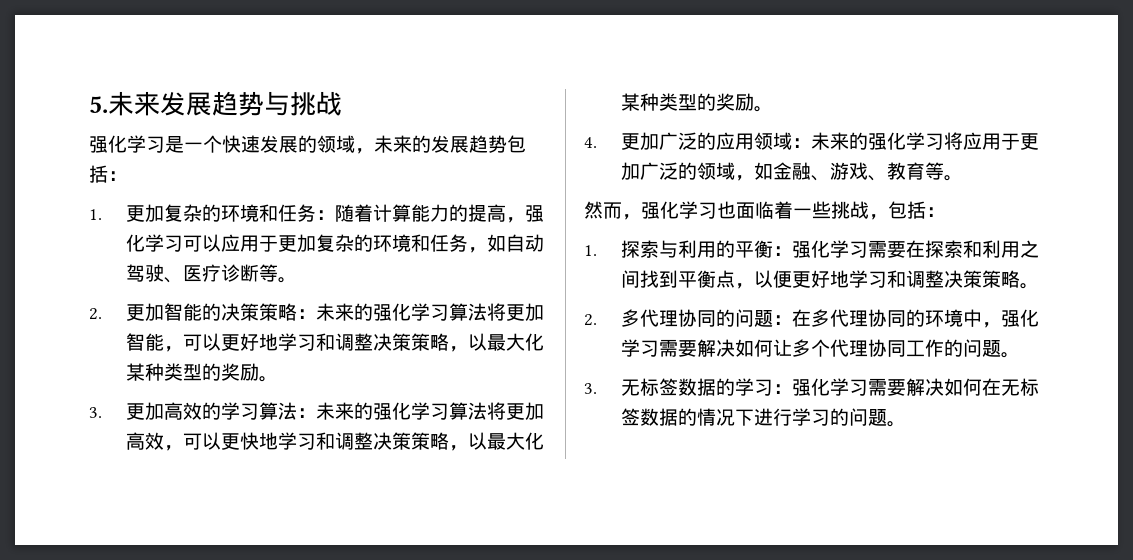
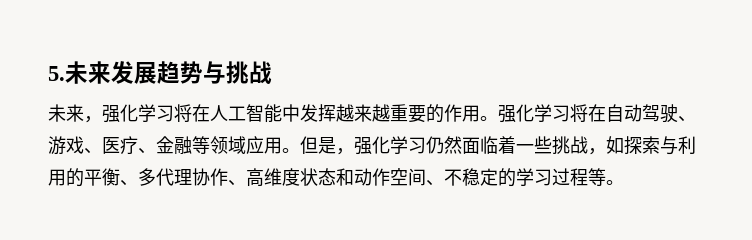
[89,135,526,154] [89,165,127,183] [89,204,544,223] [125,234,544,253] [125,264,297,283] [89,303,544,321] [125,333,544,352] [125,363,278,382] [89,402,544,420] [125,432,544,451] [620,93,773,112] [584,132,1039,150] [620,162,963,181] [584,201,736,220] 强化学习是一个快速发展的领域，未来的发展趋势包括： // 1.更加复杂的环境和任务：随着计算能力的提高，强化学习可以应用于更加复杂的环境和任务，如自动驾驶、医疗诊断等。 // 2.更加智能的决策策略：未来的强化学习算法将更加智能，可以更好地学习和调整决策策略，以最大化某种类型的奖励。 // 3.更加高效的学习算法：未来的强化学习算法将更加高效，可以更快地学习和调整决策策略，以最大化某种类型的奖励。 // 4.更加广泛的应用领域：未来的强化学习将应用于更加广泛的领域，如金融、游戏、教育等。 // 然而，强化学习也 -> [48,104,696,123] [48,136,462,155] 未来，强化学习将在人工智能中发挥越来越重要的作用。强化学习将在自动驾驶、游戏、医疗、金融等领域应用。但是，强化学习仍然
[888,201,945,219] [584,245,597,256] 包括： // 1. -> [606,136,624,154] 如
[772,240,1039,258] [620,270,1039,289] [584,309,1039,328] [620,339,1020,358] [584,378,1039,396] [620,408,887,426] ：强化学习需要在探索和利用之间找到平衡点，以便更好地学习和调整决策策略。 // 2.多代理协同的问题：在多代理协同的环境中，强化学习需要解决如何让多个代理协同工作的问题。 // 3.无标签数据的学习：强化学习需要解决如何在无标签数据的情况下进行学习的问题 -> [120,168,606,187] 、多代理协作、高维度状态和动作空间、不稳定的学习过程等

